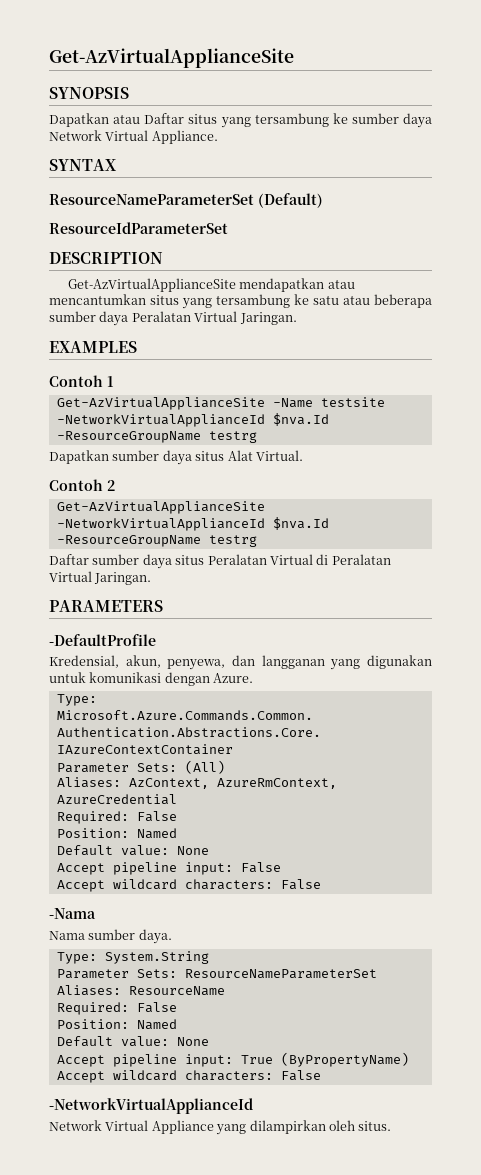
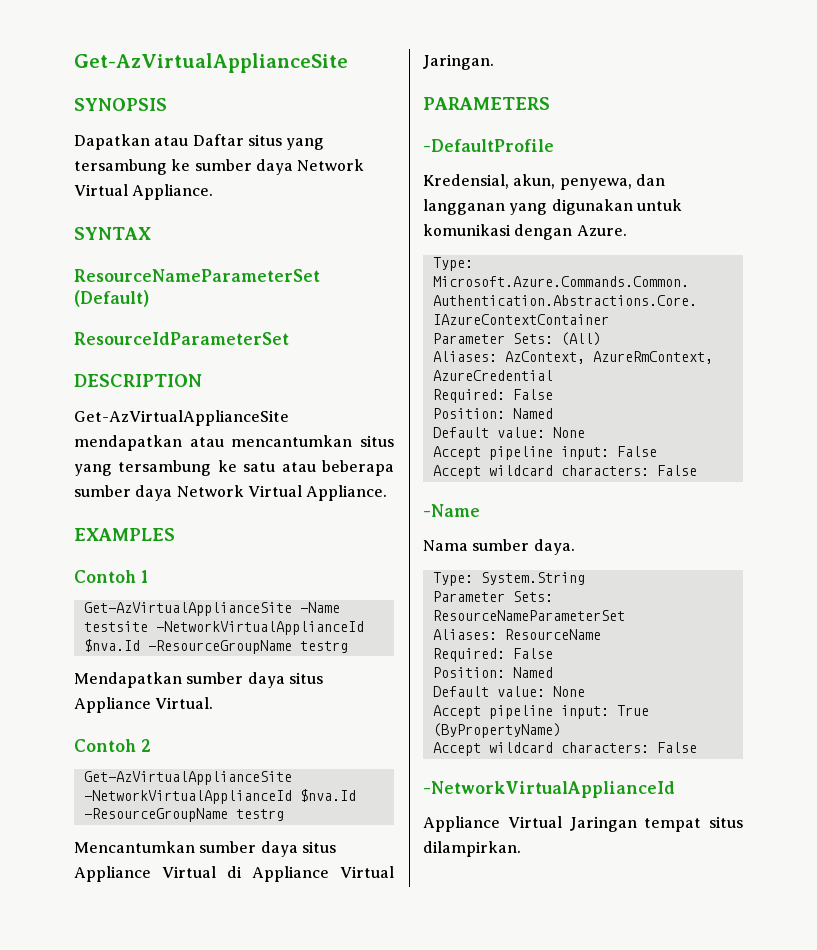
[131,311,297,325] Peralatan Virtual Jaringan. -> [176,485,388,501] Network Virtual Appliance.
[49,450,253,465] Dapatkan sumber daya situs Alat -> [74,672,323,688] [74,697,151,713] Mendapatkan sumber daya situs Appliance
[49,554,267,569] Daftar sumber daya situs Peralatan -> [74,841,336,857] [74,866,151,882] Mencantumkan sumber daya situs Appliance
[331,554,391,565] Peralatan -> [252,866,329,882] Appliance
[49,908,96,919] -Nama -> [423,504,480,517] -Name
[49,1120,392,1135] Network Virtual Appliance yang dilampirkan oleh situs. -> [423,816,743,832] [423,841,521,857] Appliance Virtual Jaringan tempat situs dilampirkan.

